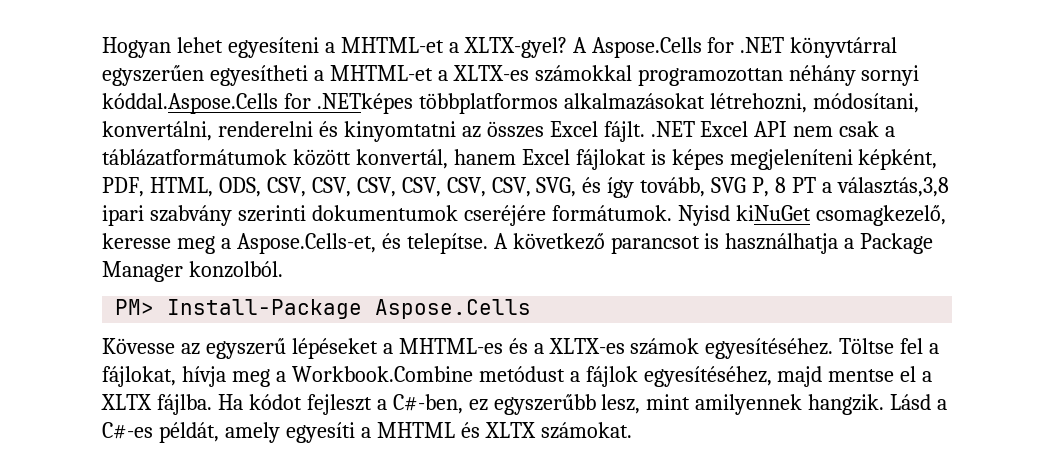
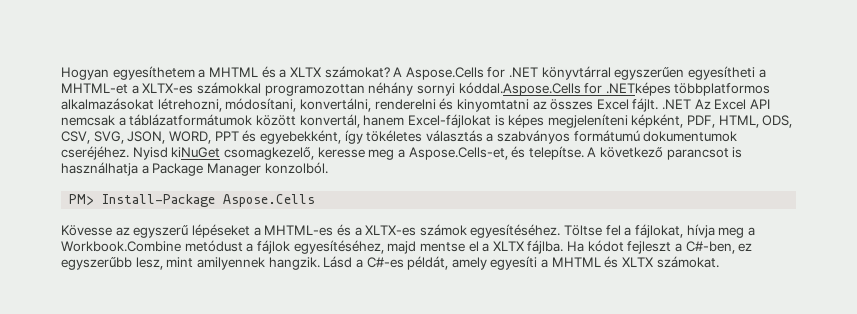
[176,37,567,58] lehet egyesíteni a MHTML-et a XLTX-gyel? -> [112,66,390,80] egyesíthetem a MHTML és a XLTX számokat?
(695, 129) none -> [694,99,711,109] Az
[793,121,880,137] nem csak -> [61,115,115,126] nemcsak
[521,149,646,170] Excel fájlokat -> [407,114,491,128] Excel-fájlokat
[311,177,949,198] [102,205,672,226] CSV, CSV, CSV, CSV, CSV, SVG, és így tovább, SVG P, 8 PT a választás,3,8 ipari szabvány szerinti dokumentumok cseréjére formátumok. -> [93,130,738,144] [61,146,129,160] SVG, JSON, WORD, PPT és egyebekként, így tökéletes választás a szabványos formátumú dokumentumok cseréjéhez.

